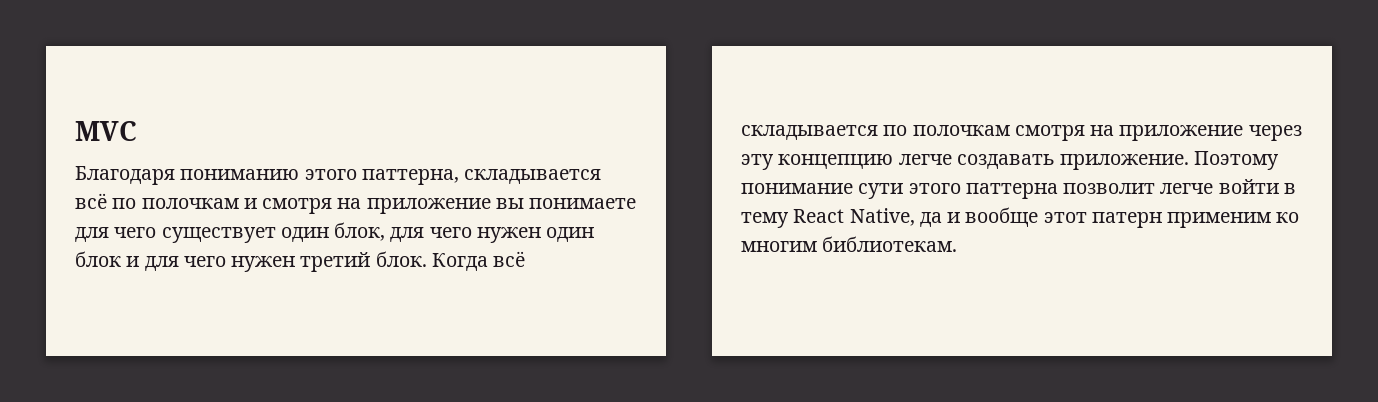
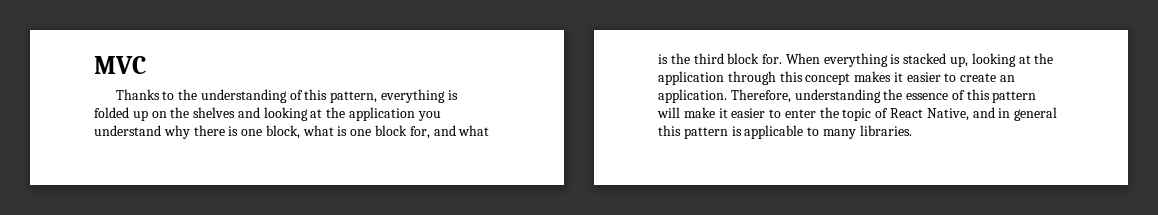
[75,166,602,185] [75,193,637,214] [75,222,595,243] [75,251,526,272] [741,125,1302,141] [741,151,1280,170] [741,179,1296,199] [741,207,1300,228] [741,236,958,252] Благодаря пониманию этого паттерна, складывается всё по полочкам и смотря на приложение вы понимаете для чего существует один блок, для чего нужен один блок и для чего нужен третий блок. Когда всё складывается по полочкам смотря на приложение через эту концепцию легче создавать приложение. Поэтому понимание сути этого паттерна позволит легче войти в тему React Native, да и вообще этот патерн применим ко многим библиотекам. -> [115,89,458,103] [94,107,441,121] [94,125,490,139] [658,53,1054,67] [658,71,1016,85] [658,89,1037,103] [657,107,1058,121] [658,125,912,139] Thanks to the understanding of this pattern, everything is folded up on the shelves and looking at the application you understand why there is one block, what is one block for, and what is the third block for. When everything is stacked up, looking at the application through this concept makes it easier to create an application. Therefore, understanding the essence of this pattern will make it easier to enter the topic of React Native, and in general this pattern is applicable to many libraries.

